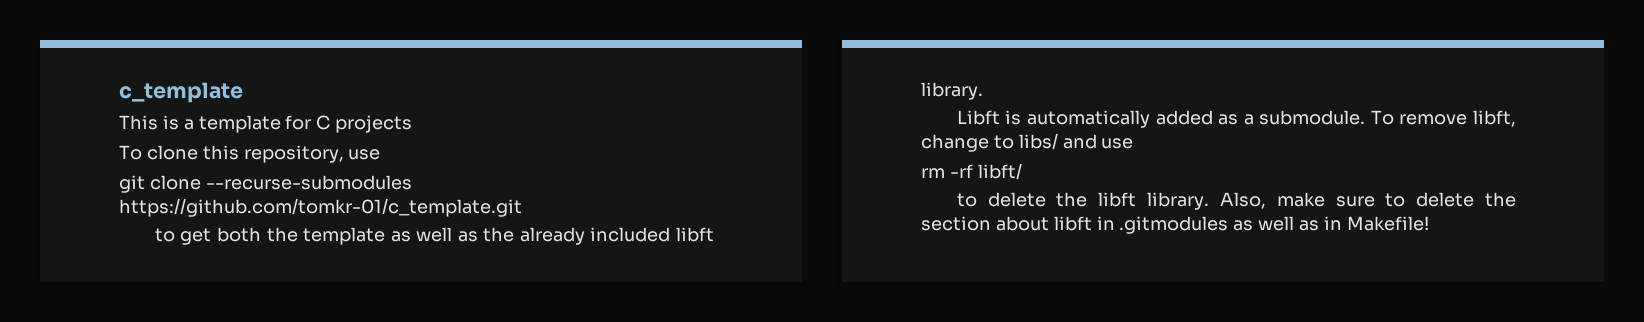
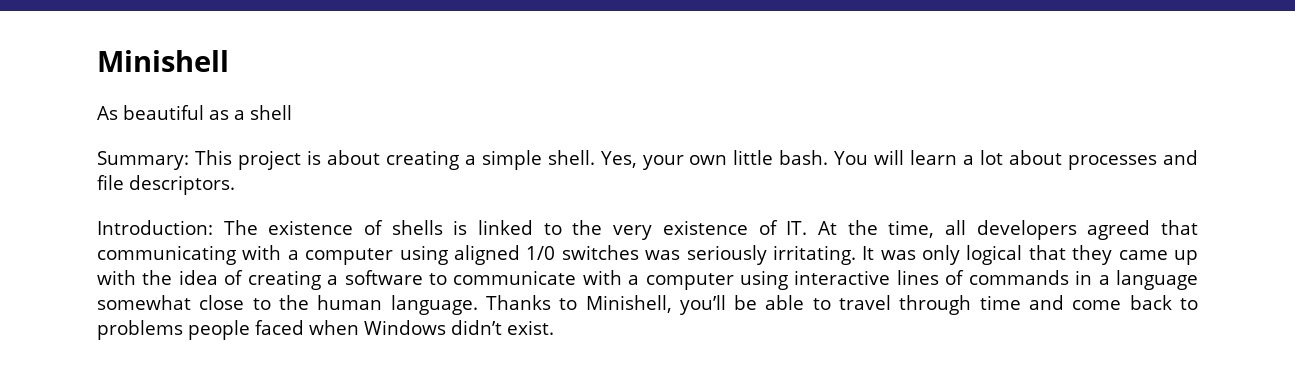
[119,82,243,103] [119,115,413,133] [119,145,381,163] [119,175,412,193] [119,198,522,217] [154,227,714,245] [921,82,983,100] [956,110,1516,128] [921,133,1134,152] [921,163,1022,180] [956,192,1516,210] [921,216,1429,234] c_template // This is a template for C projects // To clone this repository, use // git clone --recurse-submodules https://github.com/tomkr-01/c_template.git // to get both the template as well as the already included libft library. // Libft is automatically added as a submodule. To remove libft, change to libs/ and use // rm -rf libft/ // to delete the libft library. Also, make sure to delete the section about libft in .gitmodules as well as in Makefile! -> [97,50,229,72] [97,105,292,120] [97,150,1198,170] [97,175,235,195] [97,220,1199,240] [97,245,1199,265] [97,270,1199,290] [97,295,1198,315] [97,320,554,340] Minishell // As beautiful as a shell // Summary: This project is about creating a simple shell. Yes, your own little bash. You will learn a lot about processes and file descriptors. // Introduction: The existence of shells is linked to the very existence of IT. At the time, all developers agreed that communicating with a computer using aligned 1/0 switches was seriously irritating. It was only logical that they came up with the idea of creating a software to communicate with a computer using interactive lines of commands in a language somewhat close to the human language. Thanks to Minishell, you’ll be able to travel through time and come back to problems people faced when Windows didn’t exist.

